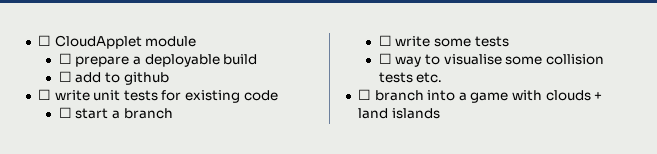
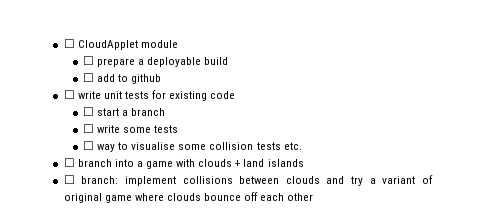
(440, 113) none -> [63,175,433,186] [63,192,314,203] // ☐ branch: implement collisions between clouds and try a variant of original game where clouds bounce off each other

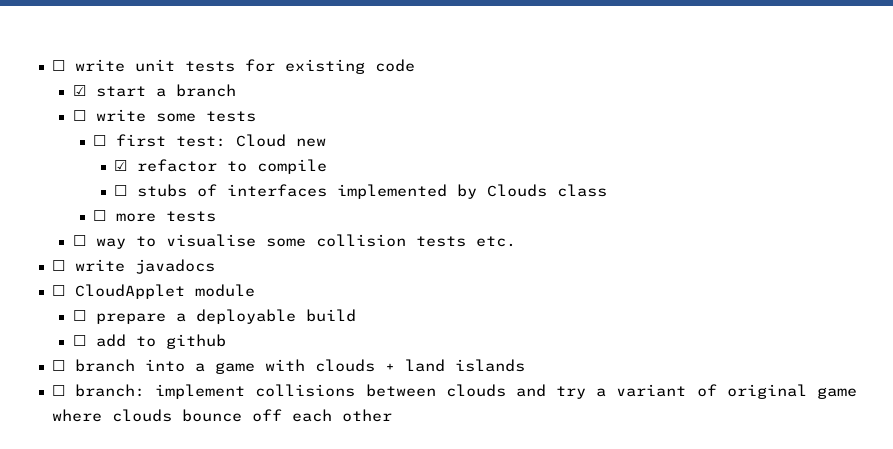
[63,39,75,48] ☐ -> [51,59,415,74] [72,84,236,97] [72,109,256,122] [93,134,327,147] [113,159,327,174] [113,184,607,199] [93,210,217,222] [72,234,516,249] [51,259,215,274] [51,285,65,296] ☐ write unit tests for existing code // ☑ start a branch // ☐ write some tests // ☐ first test: Cloud new // ☑ refactor to compile // ☐ stubs of interfaces implemented by Clouds class // ☐ more tests // ☐ way to visualise some collision tests etc. // ☐ write javadocs // ☐
[63,90,236,101] [82,107,166,116] [82,124,179,133] [82,141,302,152] // ☐ write unit tests for existing code // ☐ start a branch // ☐ write some tests // ☐ way to visualise some collision tests etc. -> (226, 341) none

